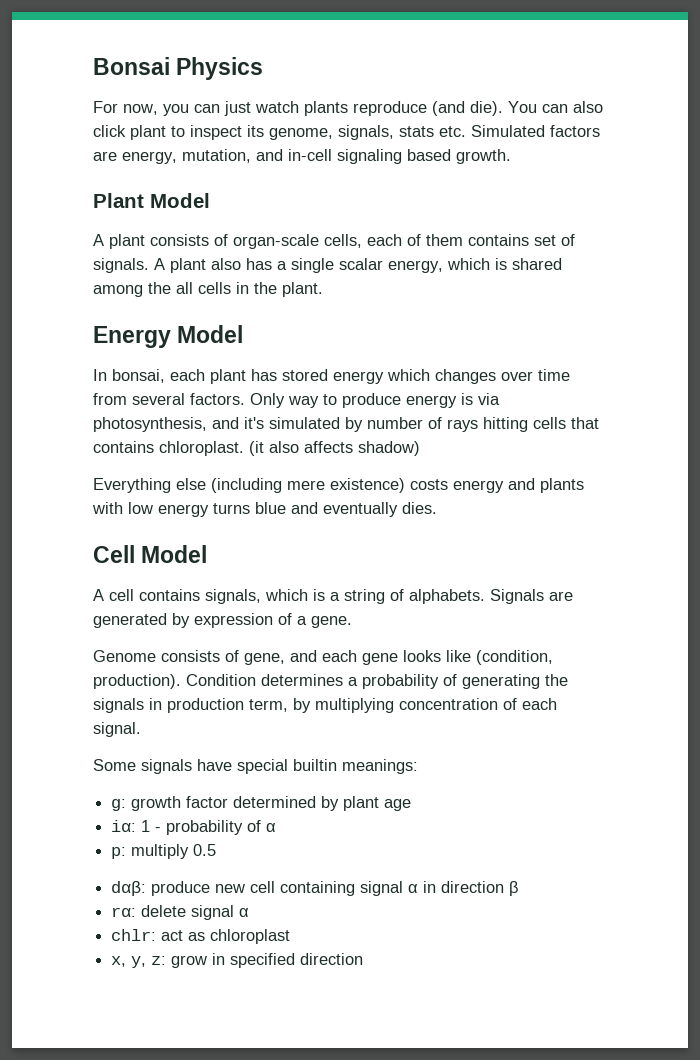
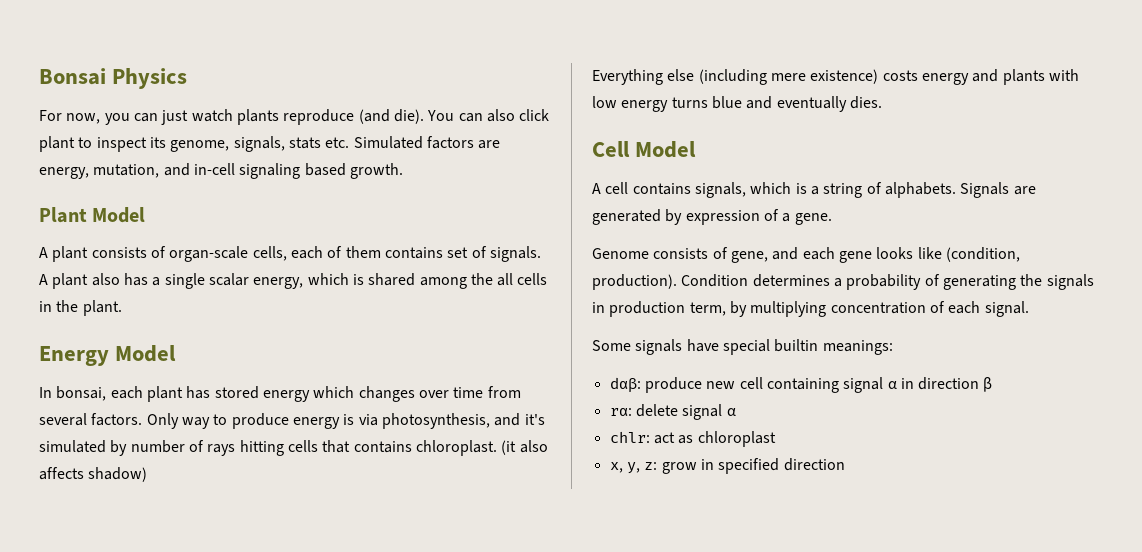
[111,796,412,811] [111,820,277,835] [111,844,217,859] // g: growth factor determined by plant age // iα: 1 - probability of α // p: multiply 0.5 -> (893, 347) none

